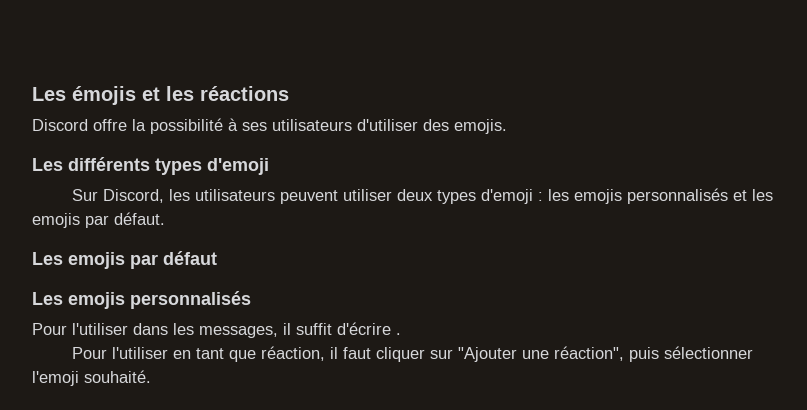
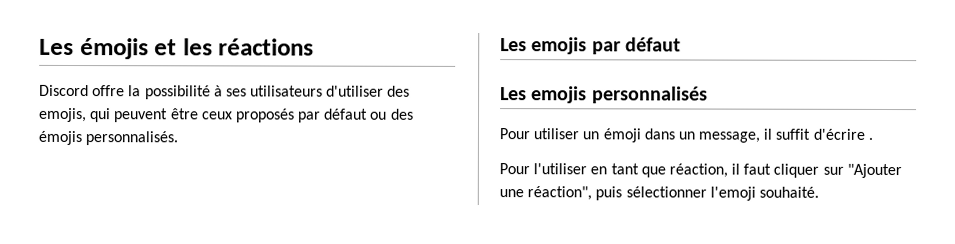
[454,119,507,134] [32,157,269,175] [71,188,773,204] [32,212,165,228] emojis. // Les différents types d'emoji // Sur Discord, les utilisateurs peuvent utiliser deux types d'emoji : les emojis personnalisés et les emojis par défaut. -> [38,107,414,123] [38,130,179,146] emojis, qui peuvent être ceux proposés par défaut ou des émojis personnalisés.
[72,323,278,338] l'utiliser dans les messages, -> [533,128,761,143] utiliser un émoji dans un message,

